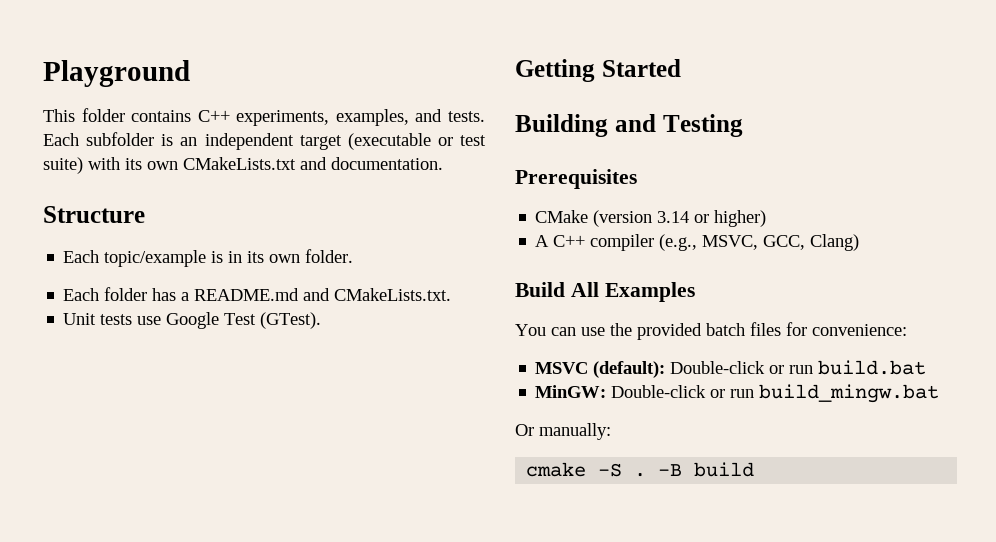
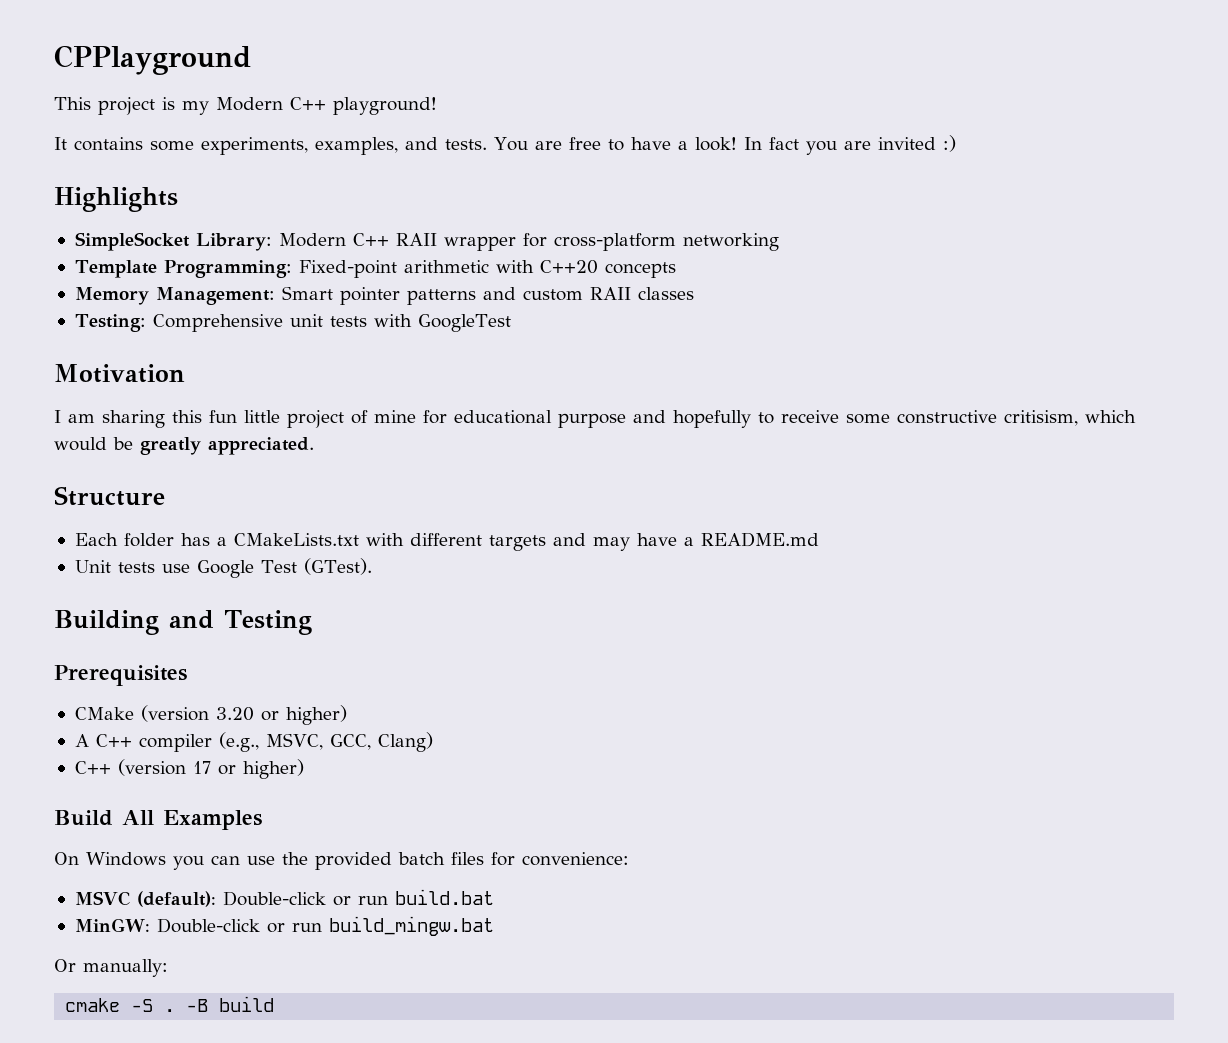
[43,60,190,87] Playground -> [54,45,251,75] CPPlayground
[81,108,485,126] [43,132,486,150] [43,157,443,174] [43,206,145,223] [63,249,354,267] [63,287,177,301] folder contains C++ experiments, examples, and tests. Each subfolder is an independent target (executable or test suite) with its own CMakeLists.txt and documentation. // Structure // Each topic/example is in its own folder. // Each folder has -> [98,97,437,115] [54,135,956,155] [54,187,178,212] [74,232,779,251] [74,260,676,278] [74,286,694,305] [74,314,511,332] [54,364,185,383] [54,410,1136,428] [54,437,314,455] [54,486,165,506] [74,533,677,551] project is my Modern C++ playground! // It contains some experiments, examples, and tests. You are free to have a look! In fact you are invited :) // Highlights // SimpleSocket Library: Modern C++ RAII wrapper for cross-platform networking // Template Programming: Fixed-point arithmetic with C++20 concepts // Memory Management: Smart pointer patterns and custom RAII classes // Testing: Comprehensive unit tests with GoogleTest // Motivation // I am sharing this fun little project of mine for educational purpose and hopefully to receive some constructive critisism, which would be greatly appreciated. // Structure // Each folder has a CMakeLists.txt with different targets and may have
[303,288,452,301] and CMakeLists.txt. -> (819, 539) none
[515,59,681,82] // Getting Started -> (372, 566) none
[657,211,690,223] 3.14 -> [215,707,254,721] 3.20
(860, 242) none -> [74,759,304,779] // C++ (version 17 or higher)
[515,324,546,336] You -> [54,852,204,870] On Windows you

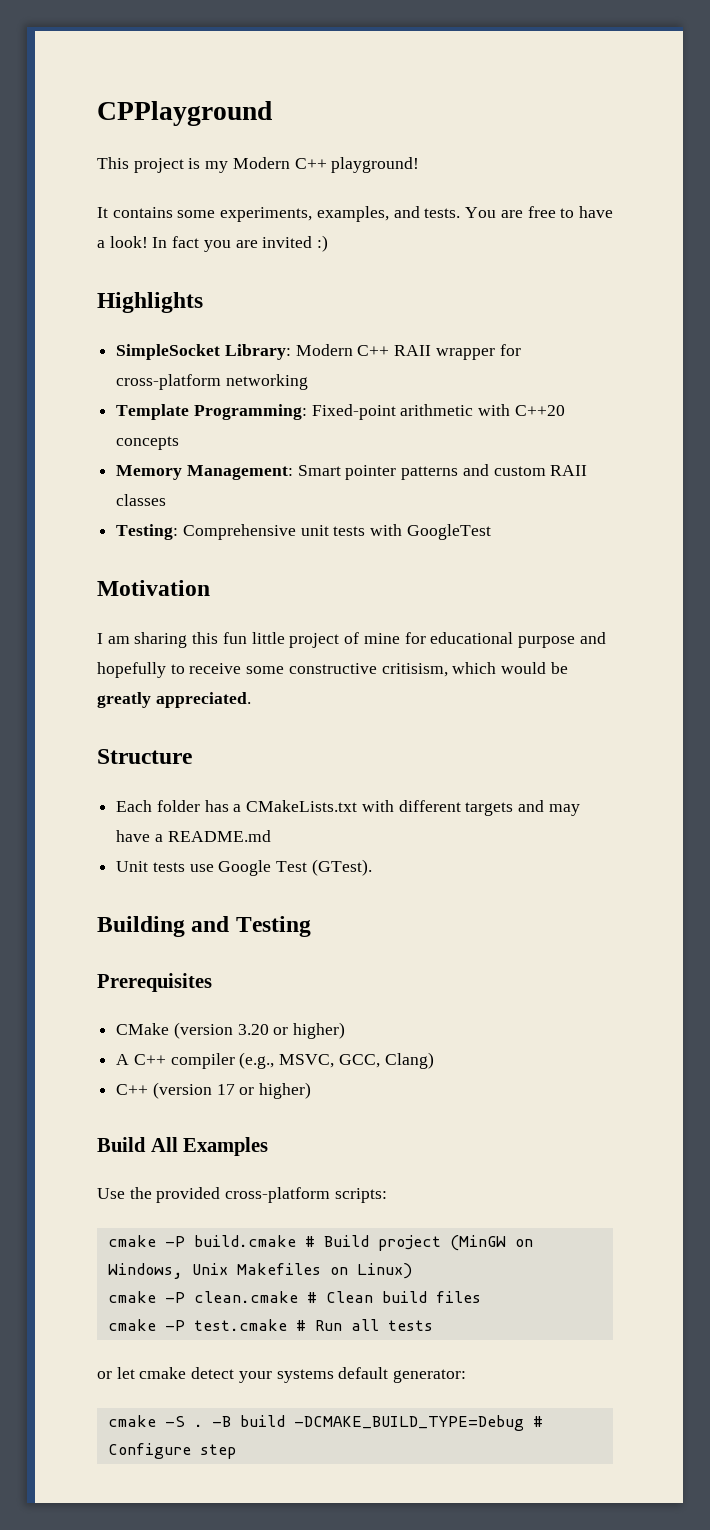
[54,852,629,870] [74,889,494,907] [74,916,494,936] [54,959,168,977] On Windows you can use the provided batch files for convenience: // MSVC (default): Double-click or run build.bat // MinGW: Double-click or run build_mingw.bat // Or manually: -> [97,1187,387,1203] [107,1235,533,1251] [107,1263,412,1279] [107,1291,481,1303] [107,1319,433,1331] [97,1367,467,1383] Use the provided cross-platform scripts: // cmake -P build.cmake # Build project (MinGW on Windows, Unix Makefiles on Linux) // cmake -P clean.cmake # Clean build files // cmake -P test.cmake # Run all tests // or let cmake detect your systems default generator:
(275, 1004) none -> [293,1415,543,1431] [107,1443,236,1459] -DCMAKE_BUILD_TYPE=Debug # Configure step

